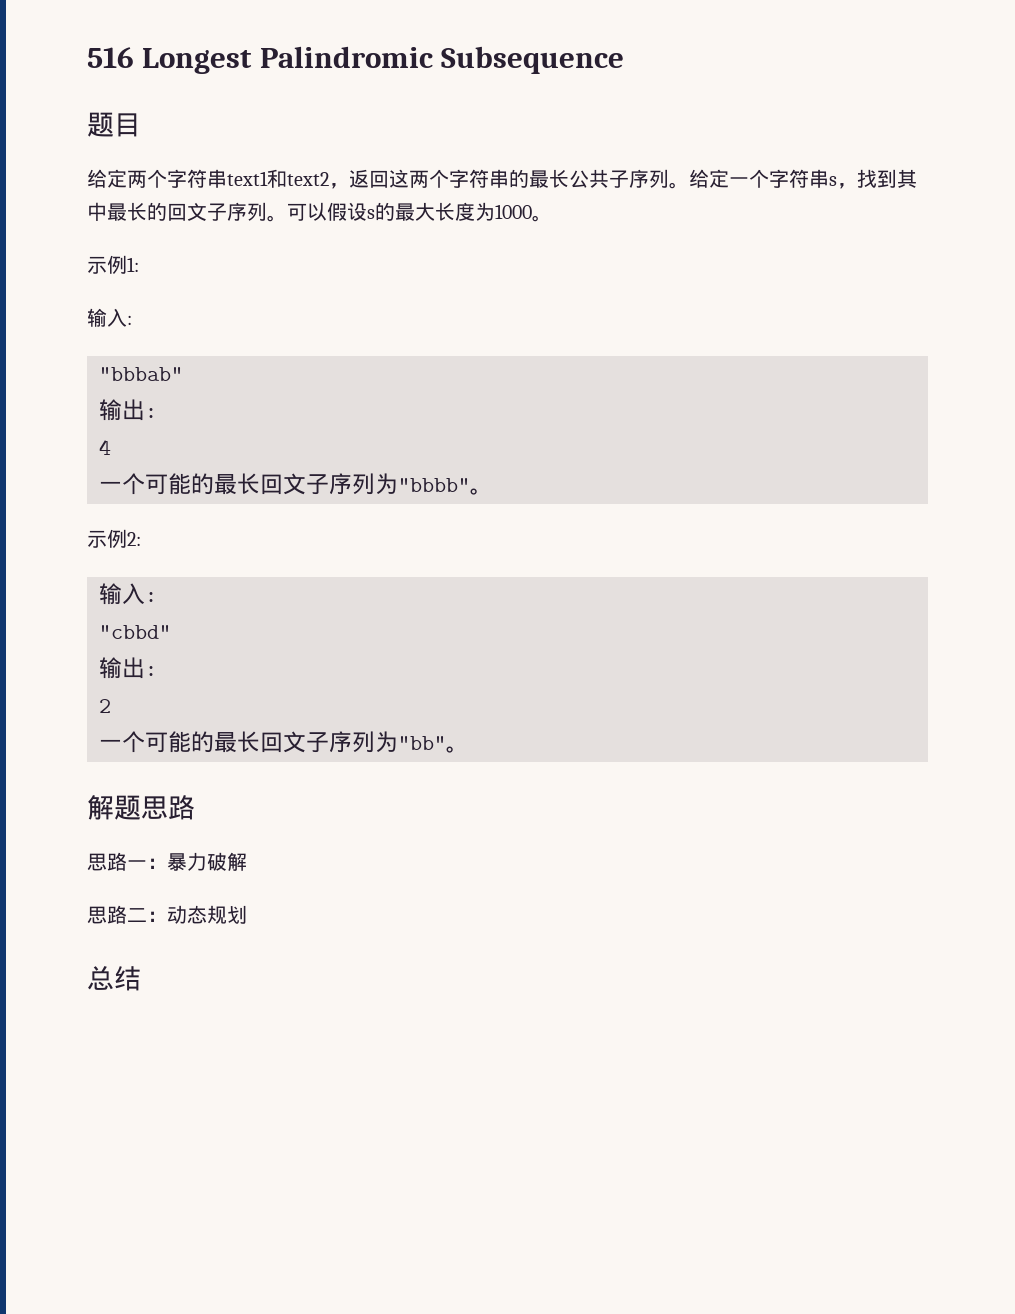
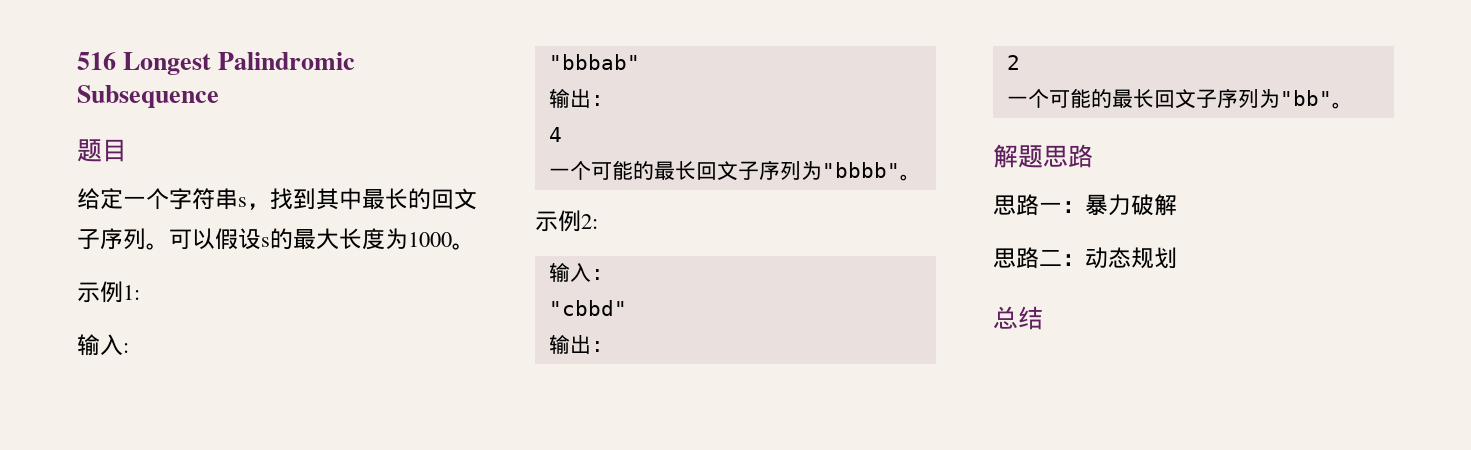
[127,169,729,189] 两个字符串text1和text2，返回这两个字符串的最长公共子序列。给定 -> (123, 198) none

